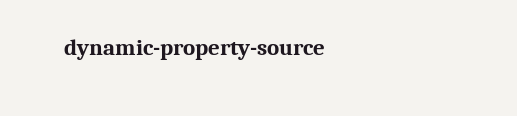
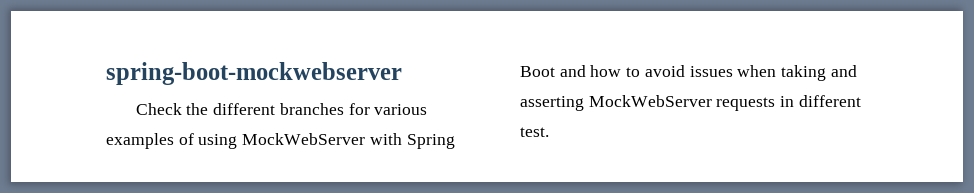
[64,39,325,60] dynamic-property-source -> [106,62,402,85] [135,103,428,115] [106,133,455,149] [520,65,857,81] [520,95,861,111] [520,127,549,137] spring-boot-mockwebserver // Check the different branches for various examples of using MockWebServer with Spring Boot and how to avoid issues when taking and asserting MockWebServer requests in different test.

